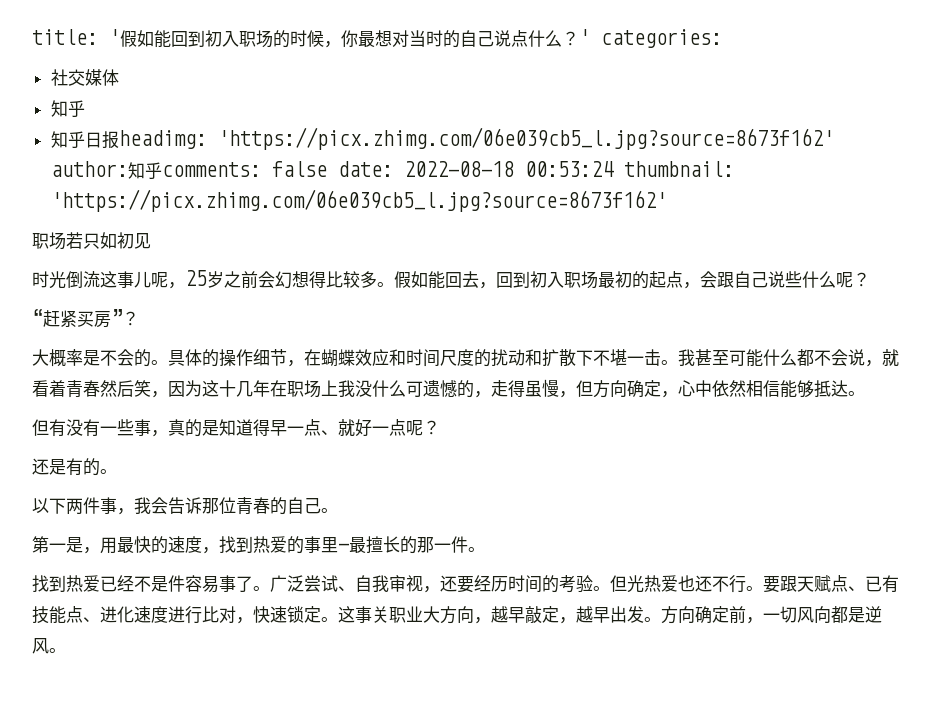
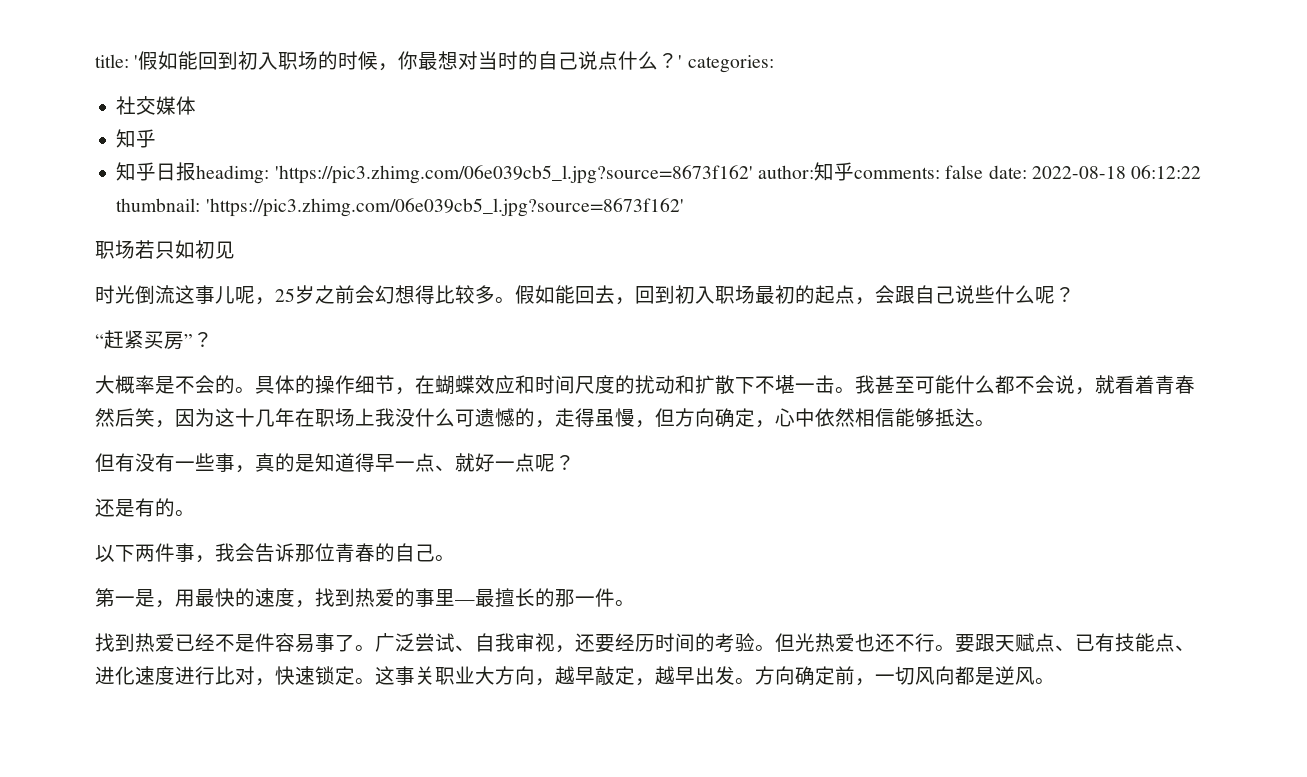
[217,127,834,150] 'https://picx.zhimg.com/06e039cb5_l.jpg?source=8673f162' -> [274,165,753,184] 'https://pic3.zhimg.com/06e039cb5_l.jpg?source=8673f162'
[524,161,734,177] [50,189,667,212] 00:53:24 thumbnail: 'https://picx.zhimg.com/06e039cb5_l.jpg?source=8673f162' -> [1131,165,1202,179] [116,198,684,217] 06:12:22 thumbnail: 'https://pic3.zhimg.com/06e039cb5_l.jpg?source=8673f162'

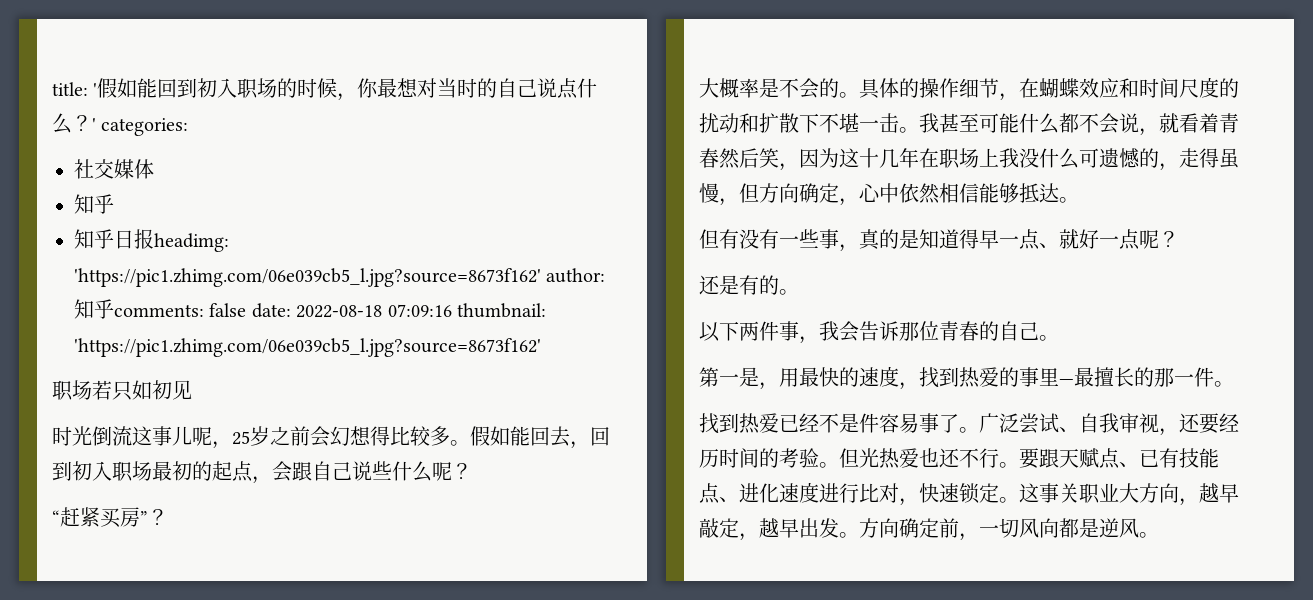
[274,165,753,184] 'https://pic3.zhimg.com/06e039cb5_l.jpg?source=8673f162' -> [74,268,541,287] 'https://pic1.zhimg.com/06e039cb5_l.jpg?source=8673f162'
[1131,165,1202,179] [116,198,684,217] 06:12:22 thumbnail: 'https://pic3.zhimg.com/06e039cb5_l.jpg?source=8673f162' -> [387,303,546,318] [74,338,541,357] 07:09:16 thumbnail: 'https://pic1.zhimg.com/06e039cb5_l.jpg?source=8673f162'

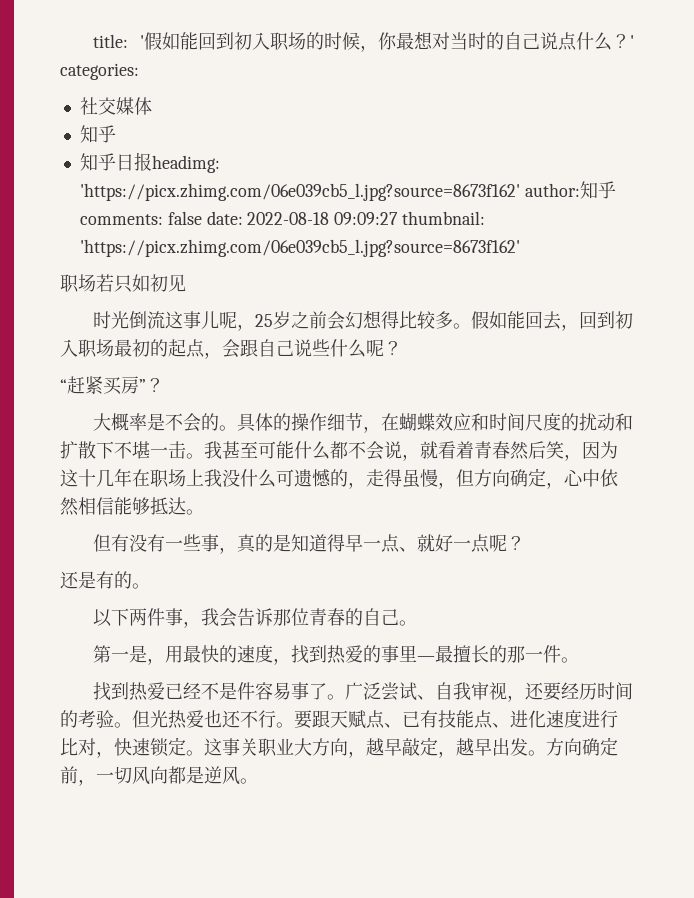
[74,268,541,287] 'https://pic1.zhimg.com/06e039cb5_l.jpg?source=8673f162' -> [79,183,520,201] 'https://picx.zhimg.com/06e039cb5_l.jpg?source=8673f162'
[387,303,546,318] [74,338,541,357] 07:09:16 thumbnail: 'https://pic1.zhimg.com/06e039cb5_l.jpg?source=8673f162' -> [334,211,486,225] [79,239,520,257] 09:09:27 thumbnail: 'https://picx.zhimg.com/06e039cb5_l.jpg?source=8673f162'

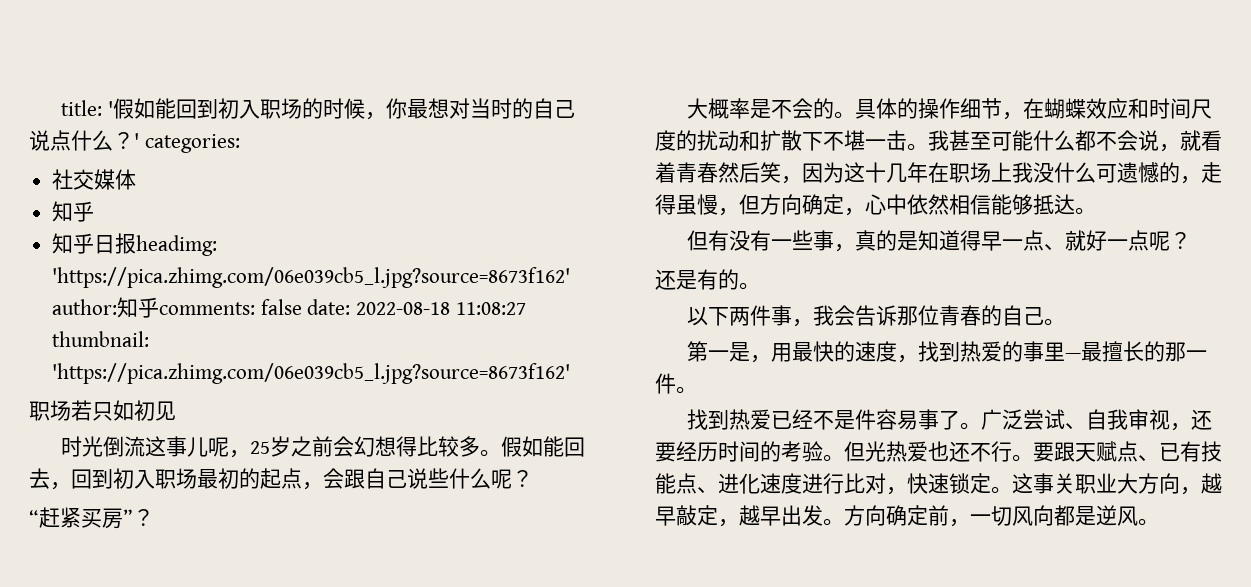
[79,183,520,201] 'https://picx.zhimg.com/06e039cb5_l.jpg?source=8673f162' -> [52,267,571,288] 'https://pica.zhimg.com/06e039cb5_l.jpg?source=8673f162'
[334,211,486,225] [79,239,520,257] 09:09:27 thumbnail: 'https://picx.zhimg.com/06e039cb5_l.jpg?source=8673f162' -> [455,302,526,315] [52,331,150,347] [52,363,571,384] 11:08:27 thumbnail: 'https://pica.zhimg.com/06e039cb5_l.jpg?source=8673f162'

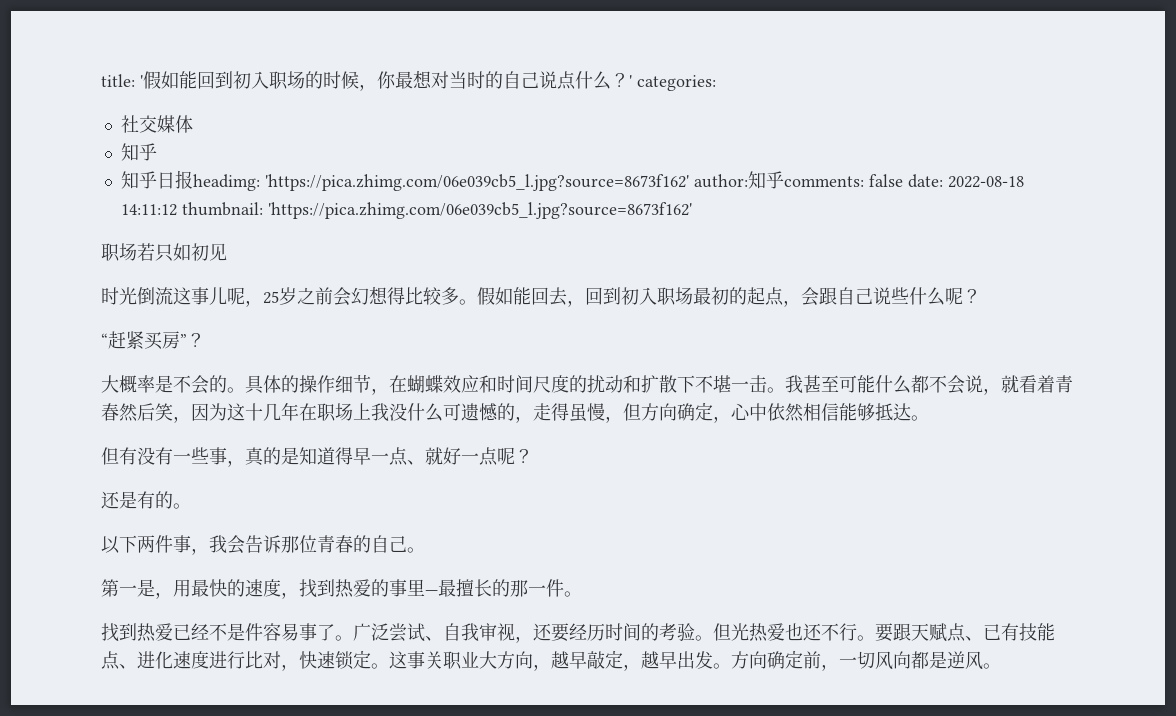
[455,302,526,315] 11:08:27 -> [120,204,177,216] 14:11:12

